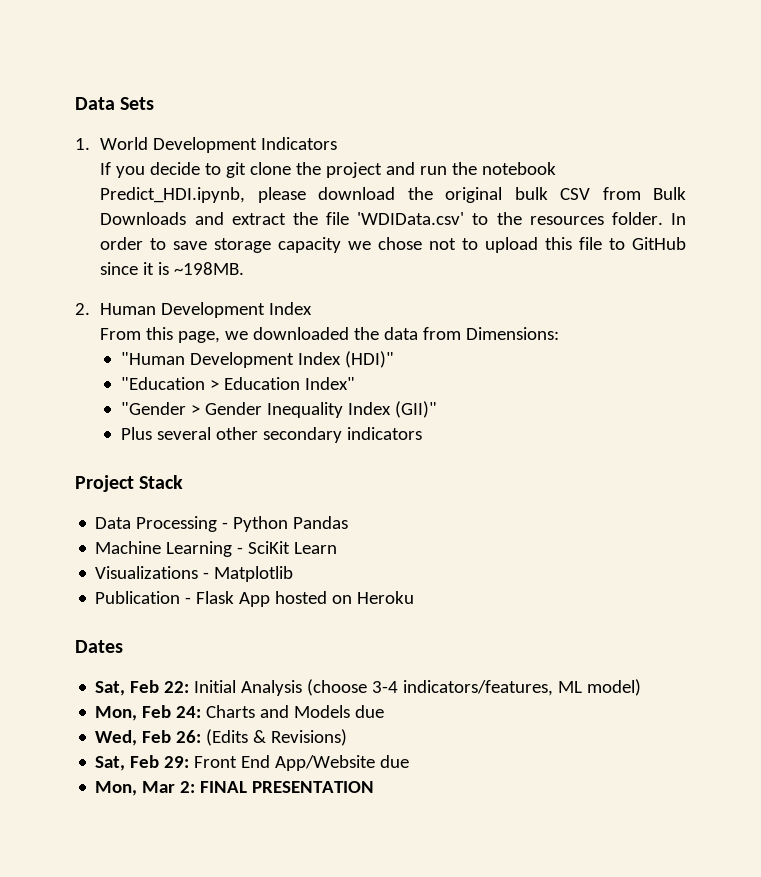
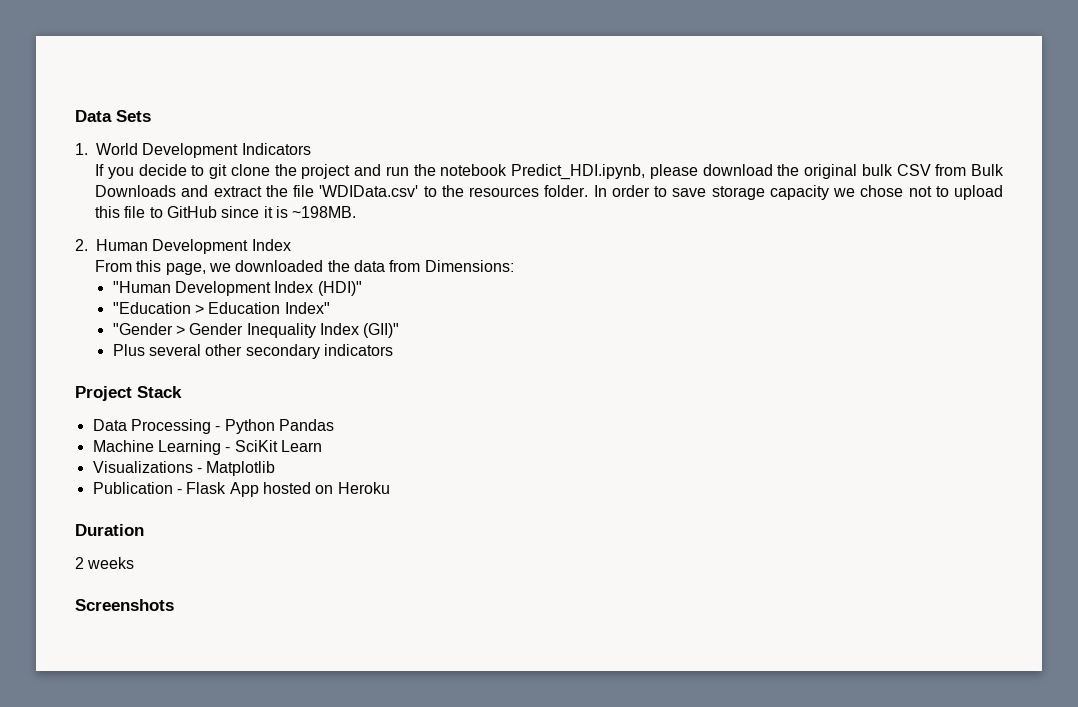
[75,640,123,653] [95,679,642,696] [95,705,385,721] [95,729,348,746] [95,755,410,771] [95,781,375,796] Dates // Sat, Feb 22: Initial Analysis (choose 3-4 indicators/features, ML model) // Mon, Feb 24: Charts and Models due // Wed, Feb 26: (Edits & Revisions) // Sat, Feb 29: Front End App/Website due // Mon, Mar 2: FINAL PRESENTATION -> [75,524,144,536] [75,557,135,569] [75,599,174,611] Duration // 2 weeks // Screenshots

